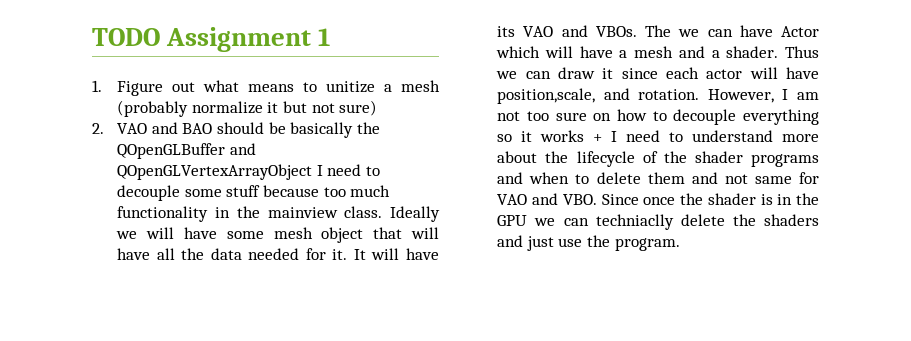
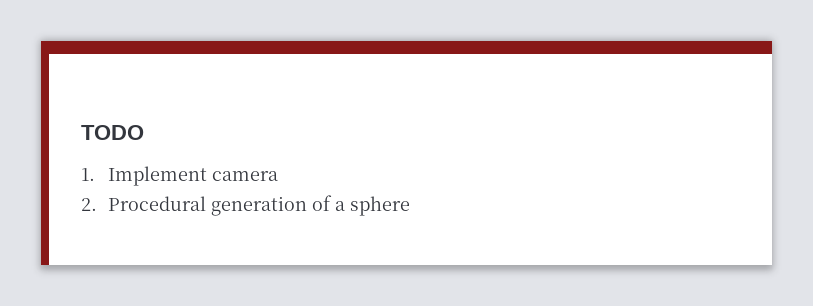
[166,27,331,52] Assignment 1 -> (144, 132) none
[117,80,440,96] [117,100,378,117] [92,122,380,138] [117,143,256,159] [117,164,381,180] [117,185,391,201] [117,206,440,222] [116,227,439,243] [117,248,439,260] [497,25,819,37] [496,46,819,58] [496,67,819,79] [497,88,819,104] [497,109,819,125] [497,130,819,142] [497,151,819,167] [497,172,819,184] [497,193,819,205] [497,214,819,230] [497,235,680,251] Figure out what means to unitize a mesh (probably normalize it but not sure) // 2. VAO and BAO should be basically the QOpenGLBuffer and QOpenGLVertexArrayObject I need to decouple some stuff because too much functionality in the mainview class. Ideally we will have some mesh object that will have all the data needed for it. It will have its VAO and VBOs. The we can have Actor which will have a mesh and a shader. Thus we can draw it since each actor will have position,scale, and rotation. However, I am not too sure on how to decouple everything so it works + I need to understand more about the lifecycle of the shader programs and when to delete them and not same for VAO and VBO. Since once the shader is in the GPU we can techniaclly delete the shaders and just use the program. -> [107,166,278,186] [81,195,410,216] Implement camera // 2. Procedural generation of a sphere

